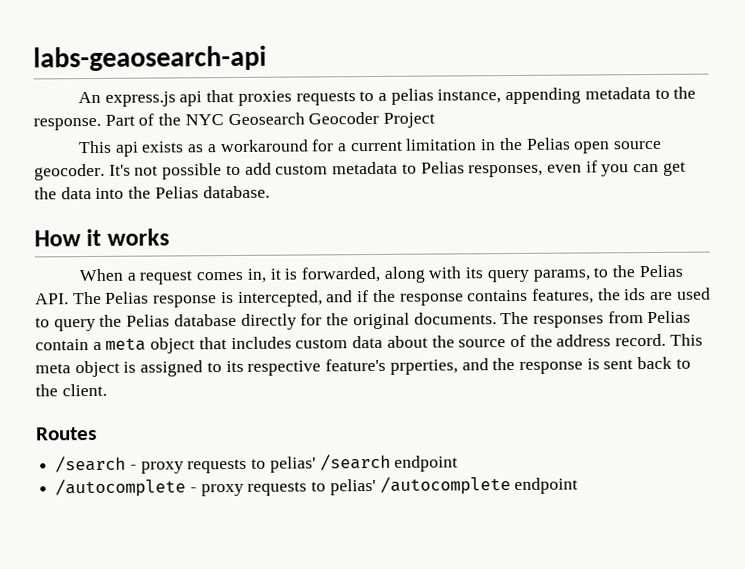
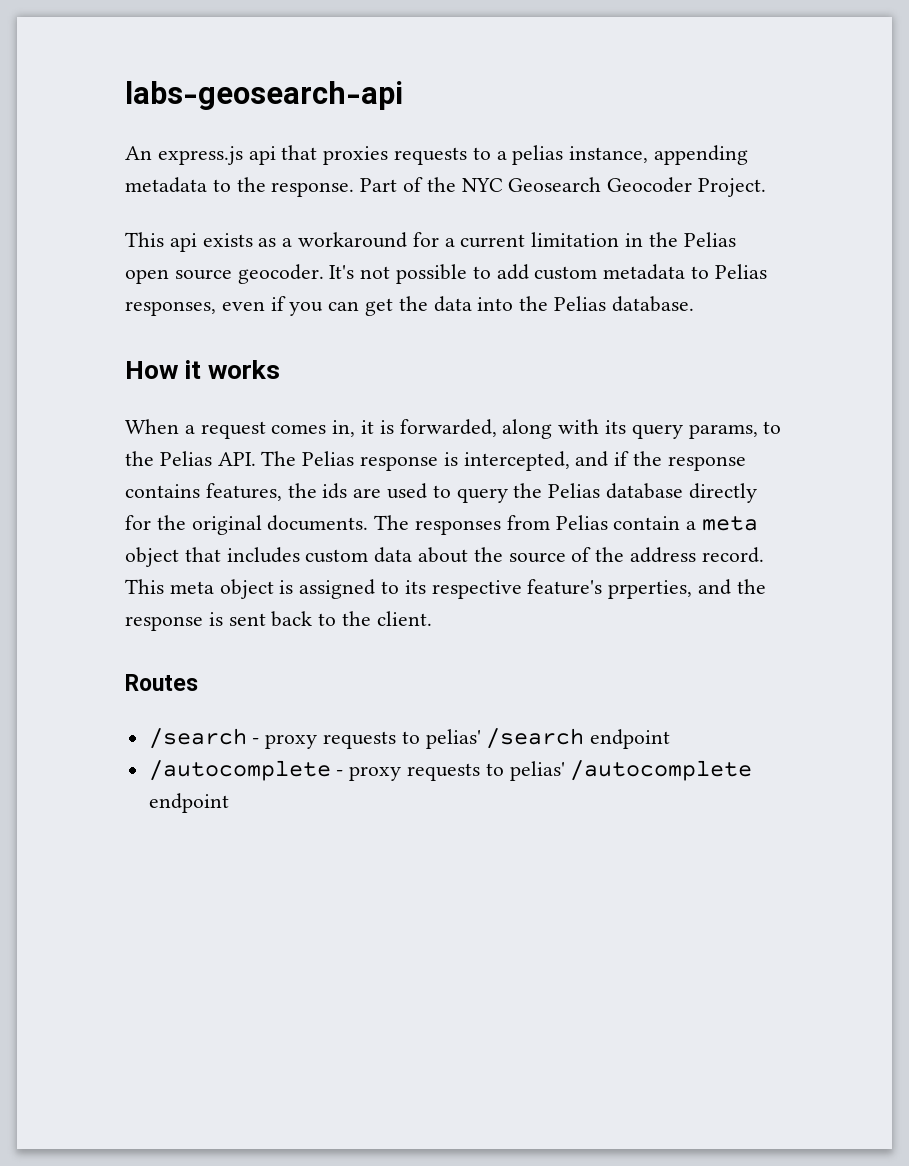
[33,45,267,72] labs-geaosearch-api -> [125,81,403,110] labs-geosearch-api
[383,112,436,128] Project -> [698,178,767,197] Project.

